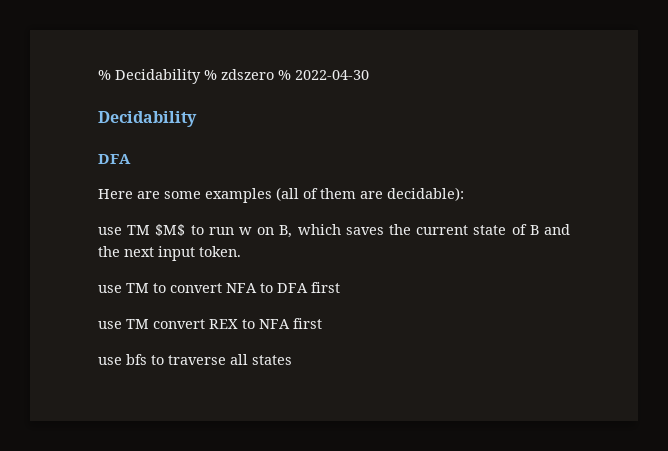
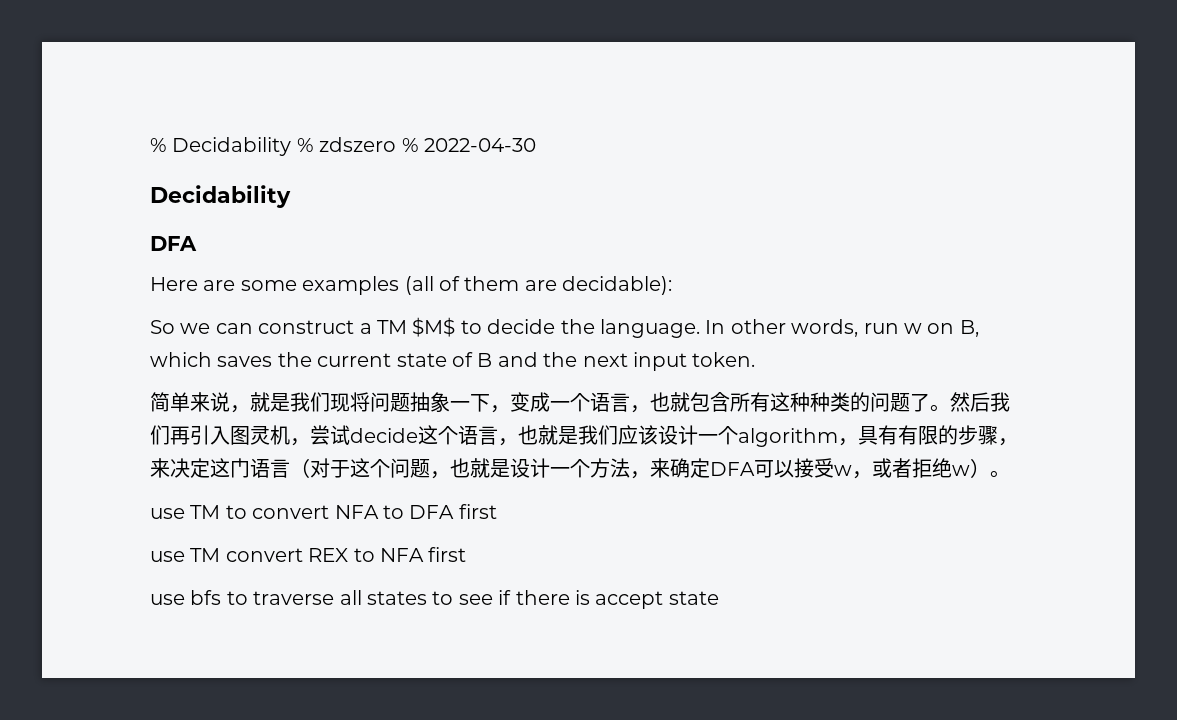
[98,224,204,236] use TM $M$ to -> [150,317,859,338] So we can construct a TM $M$ to decide the language. In other words,
(241, 251) none -> [150,392,1010,413] [150,425,1018,447] [150,458,1010,479] // 简单来说，就是我们现将问题抽象一下，变成一个语言，也就包含所有这种种类的问题了。然后我们再引入图灵机，尝试decide这个语言，也就是我们应该设计一个algorithm，具有有限的步骤，来决定这门语言（对于这个问题，也就是设计一个方法，来确定DFA可以接受w，或者拒绝w）。
(292, 360) none -> [432,590,719,609] to see if there is accept state

